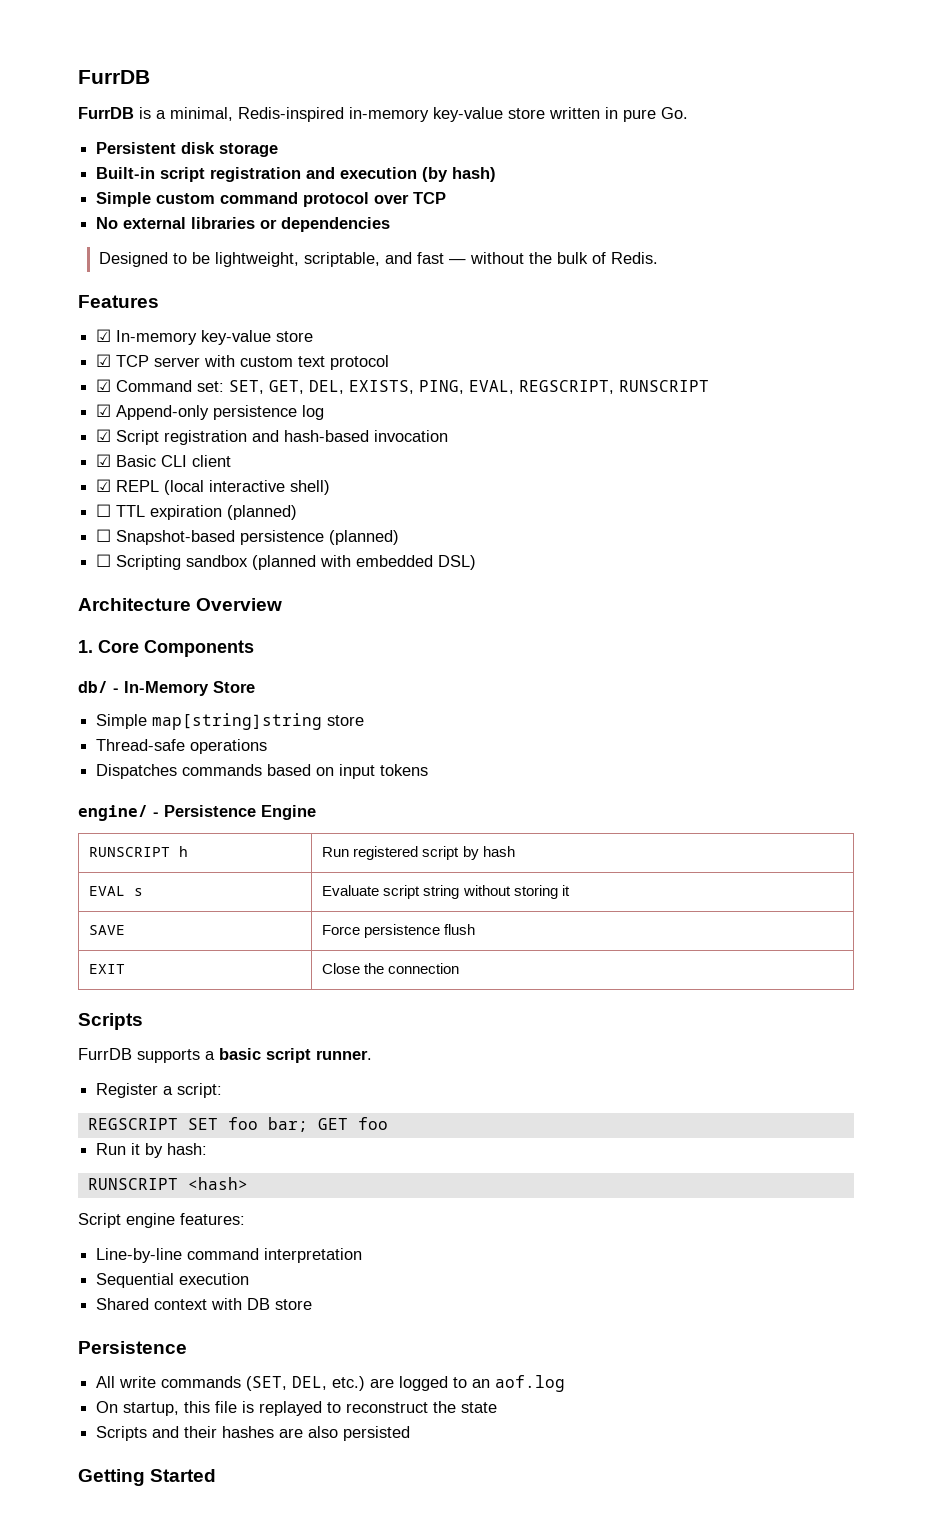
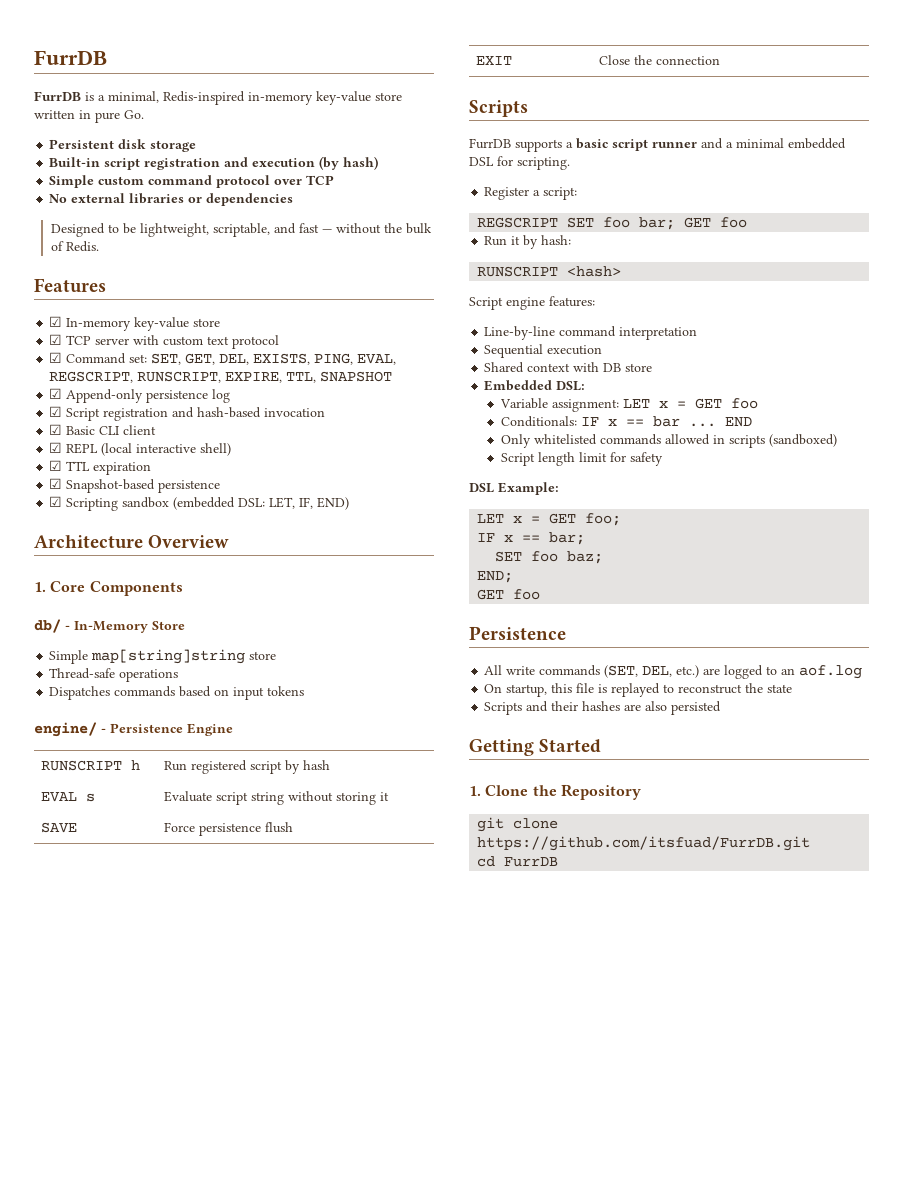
[619,380,710,392] RUNSCRIPT -> [137,371,393,383] RUNSCRIPT, EXPIRE, TTL, SNAPSHOT
[96,504,112,517] ☐ -> [49,460,63,471] ☑
[227,505,298,520] [96,529,112,542] (planned) // ☐ -> [49,478,63,489] // ☑
[329,530,400,545] [96,554,477,570] (planned) // ☐ Scripting sandbox (planned with embedded DSL) -> [49,496,350,511] // ☑ Scripting sandbox (embedded DSL: LET, IF, END)
[316,1050,372,1060] runner. -> [652,138,846,149] [469,156,570,170] runner and a minimal embedded DSL for scripting.
(313, 1304) none -> [484,380,586,391] [500,398,759,412] [501,416,753,427] [501,434,838,448] [501,452,664,466] [469,482,559,495] [477,513,622,526] [477,532,586,545] [495,551,604,564] [477,571,514,583] [477,589,541,600] // Embedded DSL: // Variable assignment: LET x = GET foo // Conditionals: IF x == bar ... END // Only whitelisted commands allowed in scripts (sandboxed) // Script length limit for safety // DSL Example: // LET x = GET foo; // IF x == bar; // SET foo baz; // END; // GET foo
(217, 1475) none -> [469,784,641,800] [477,817,559,832] [477,836,811,851] [477,856,559,867] // 1. Clone the Repository // git clone https://github.com/itsfuad/FurrDB.git // cd FurrDB

